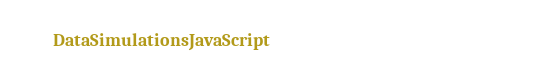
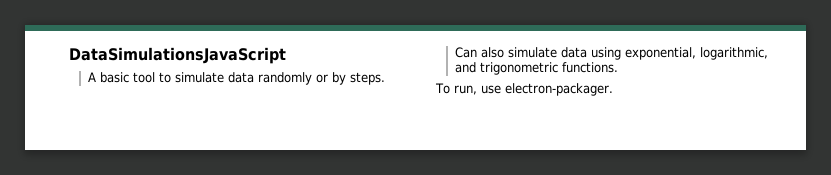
(270, 42) none -> [88,72,386,85] [455,47,769,60] [455,62,619,75] [435,83,613,96] // A basic tool to simulate data randomly or by steps. Can also simulate data using exponential, logarithmic, and trigonometric functions. // To run, use electron-packager.

